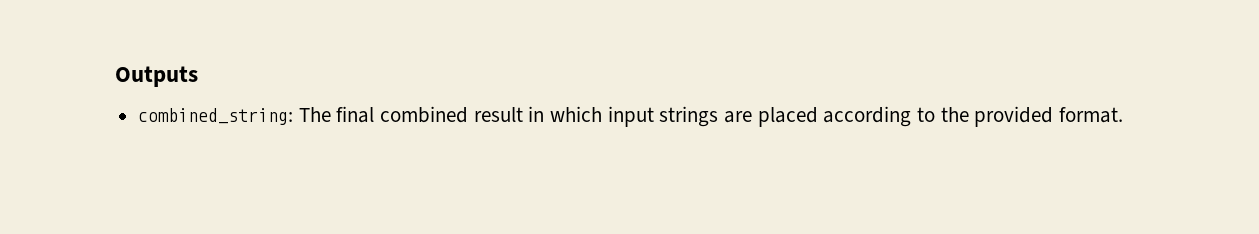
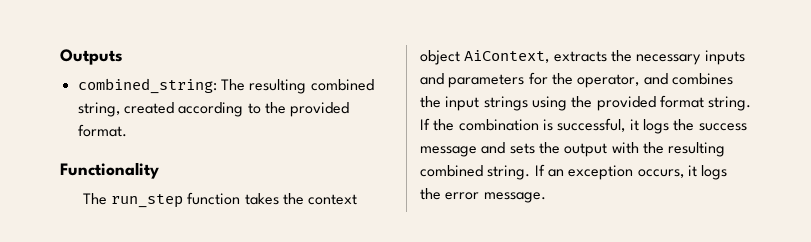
[336,106,818,127] final combined result in which input strings are placed -> [249,79,374,94] [77,102,174,117] resulting combined string, created
(1124, 115) none -> [60,162,159,179] [82,192,358,208] [420,50,745,65] [420,72,733,88] [420,95,752,111] [420,118,747,134] [420,142,726,157] [420,164,728,180] [420,188,546,203] // Functionality // The run_step function takes the context object AiContext, extracts the necessary inputs and parameters for the operator, and combines the input strings using the provided format string. If the combination is successful, it logs the success message and sets the output with the resulting combined string. If an exception occurs, it logs the error message.

